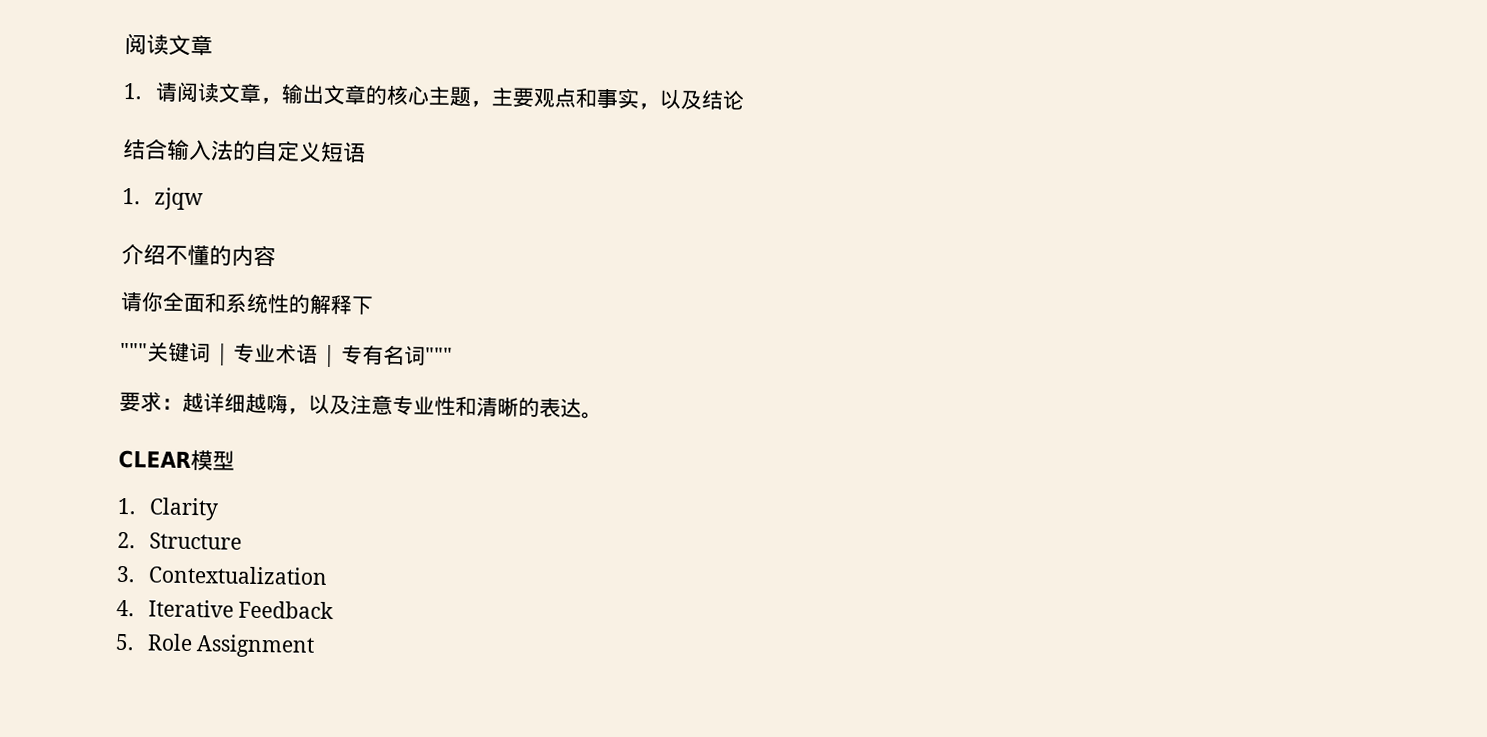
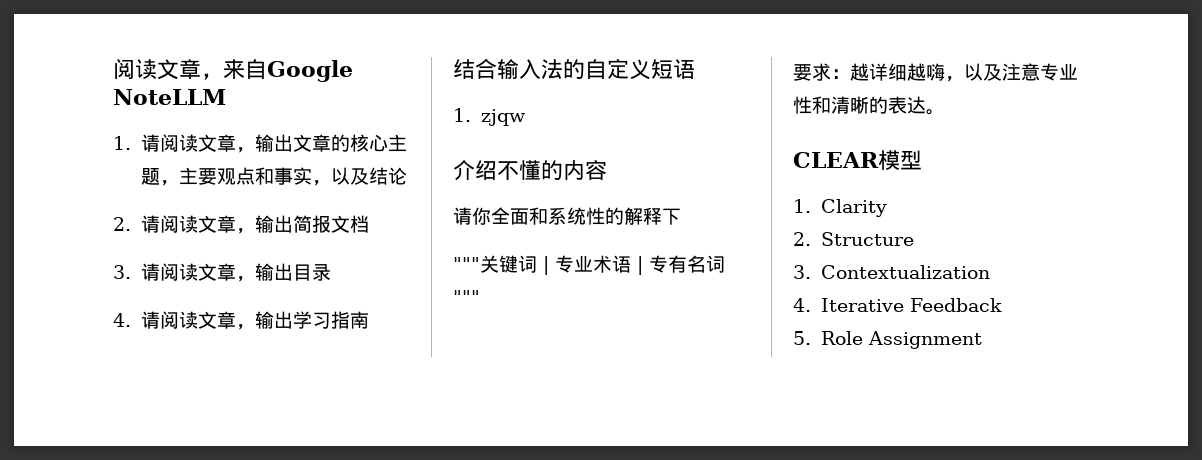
[124,33,213,56] 阅读文章 -> [113,58,353,82] [113,89,226,105] 阅读文章，来自Google NoteLLM
(745, 100) none -> [113,215,369,234] [113,263,331,282] [113,311,369,330] // 2.请阅读文章，输出简报文档 // 3.请阅读文章，输出目录 // 4.请阅读文章，输出学习指南

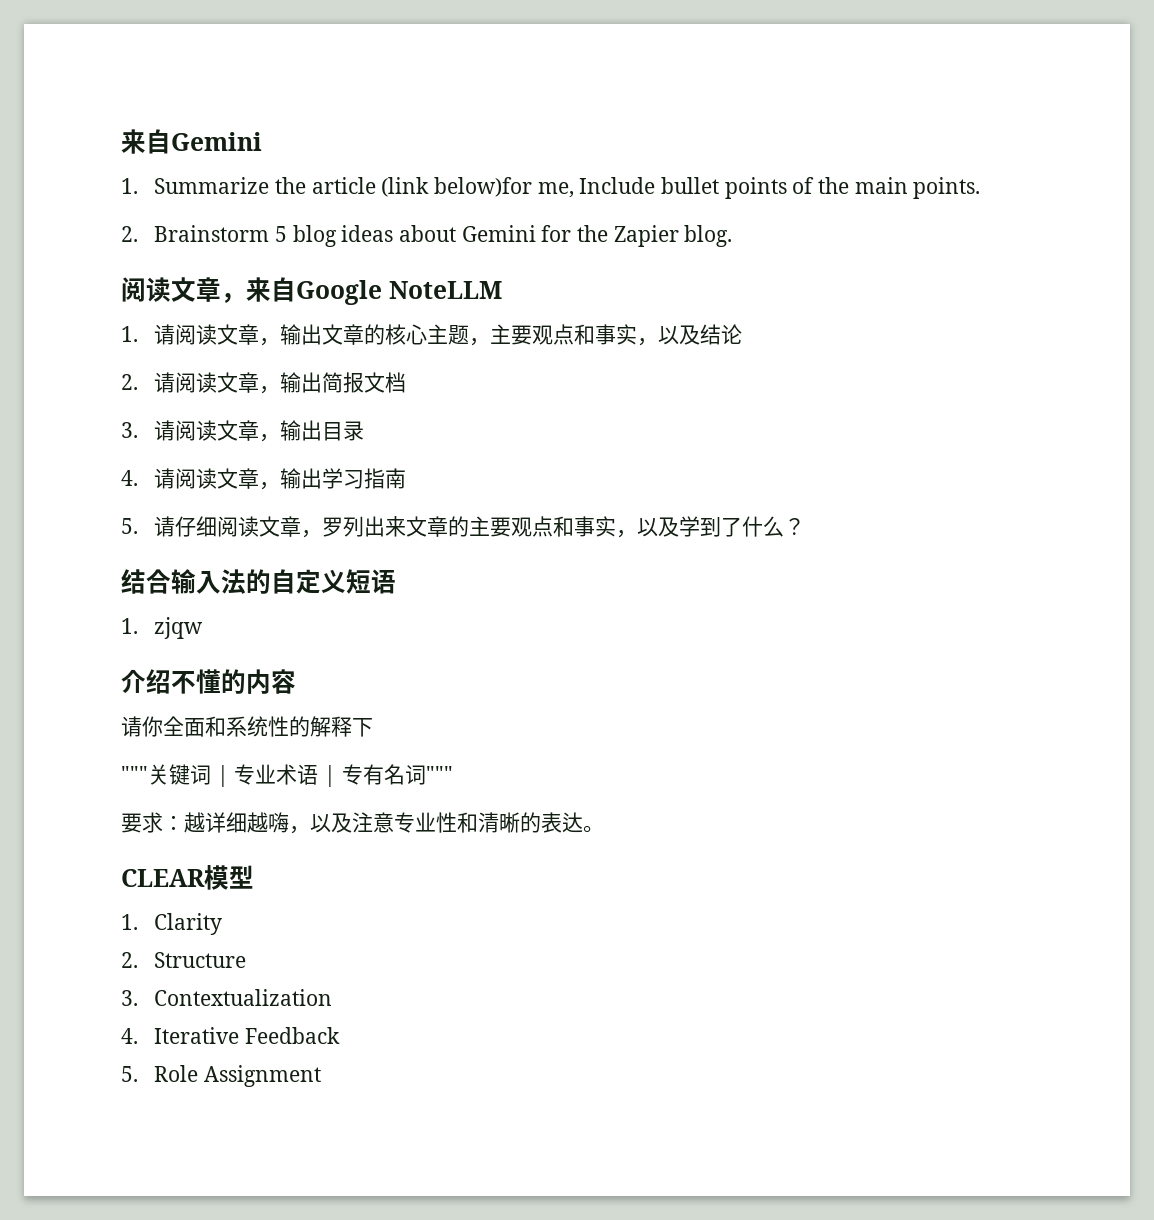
(113, 69) none -> [121,129,262,154] [121,177,981,199] [121,225,733,247] 来自Gemini // 1. Summarize the article (link below)for me, Include bullet points of the main points. // 2. Brainstorm 5 blog ideas about Gemini for the Zapier blog. //
(369, 320) none -> [121,516,806,538] // 5.请仔细阅读文章，罗列出来文章的主要观点和事实，以及学到了什么？

